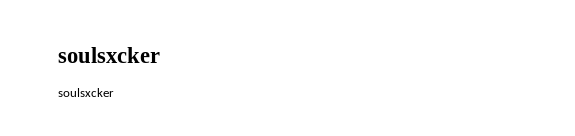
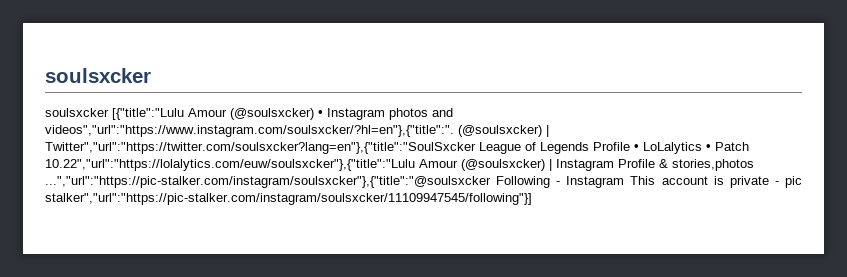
(114, 92) none -> [112,108,453,120] [45,125,549,137] [45,142,749,154] [45,159,754,171] [45,176,802,188] [45,193,532,205] [{"title":"Lulu Amour (@soulsxcker) • Instagram photos and videos","url":"https://www.instagram.com/soulsxcker/?hl=en"},{"title":". (@soulsxcker) | Twitter","url":"https://twitter.com/soulsxcker?lang=en"},{"title":"SoulSxcker League of Legends Profile • LoLalytics • Patch 10.22","url":"https://lolalytics.com/euw/soulsxcker"},{"title":"Lulu Amour (@soulsxcker) | Instagram Profile & stories,photos ...","url":"https://pic-stalker.com/instagram/soulsxcker"},{"title":"@soulsxcker Following - Instagram This account is private - pic stalker","url":"https://pic-stalker.com/instagram/soulsxcker/11109947545/following"}]

